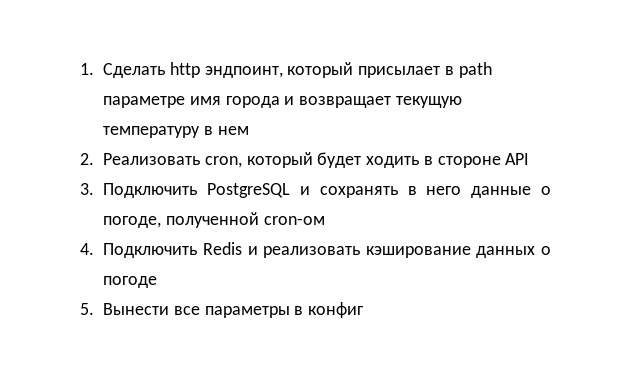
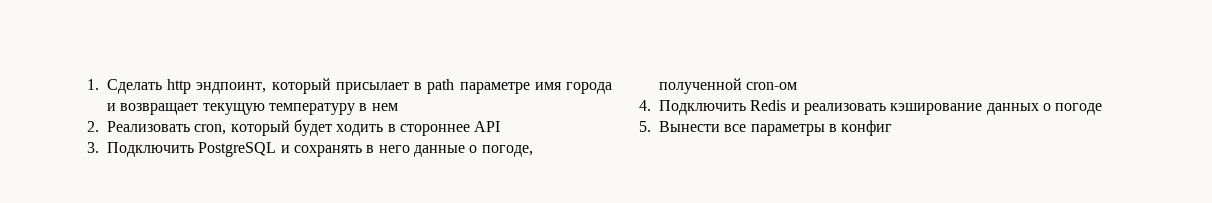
[437,156,501,168] стороне -> [399,124,470,136] стороннее

